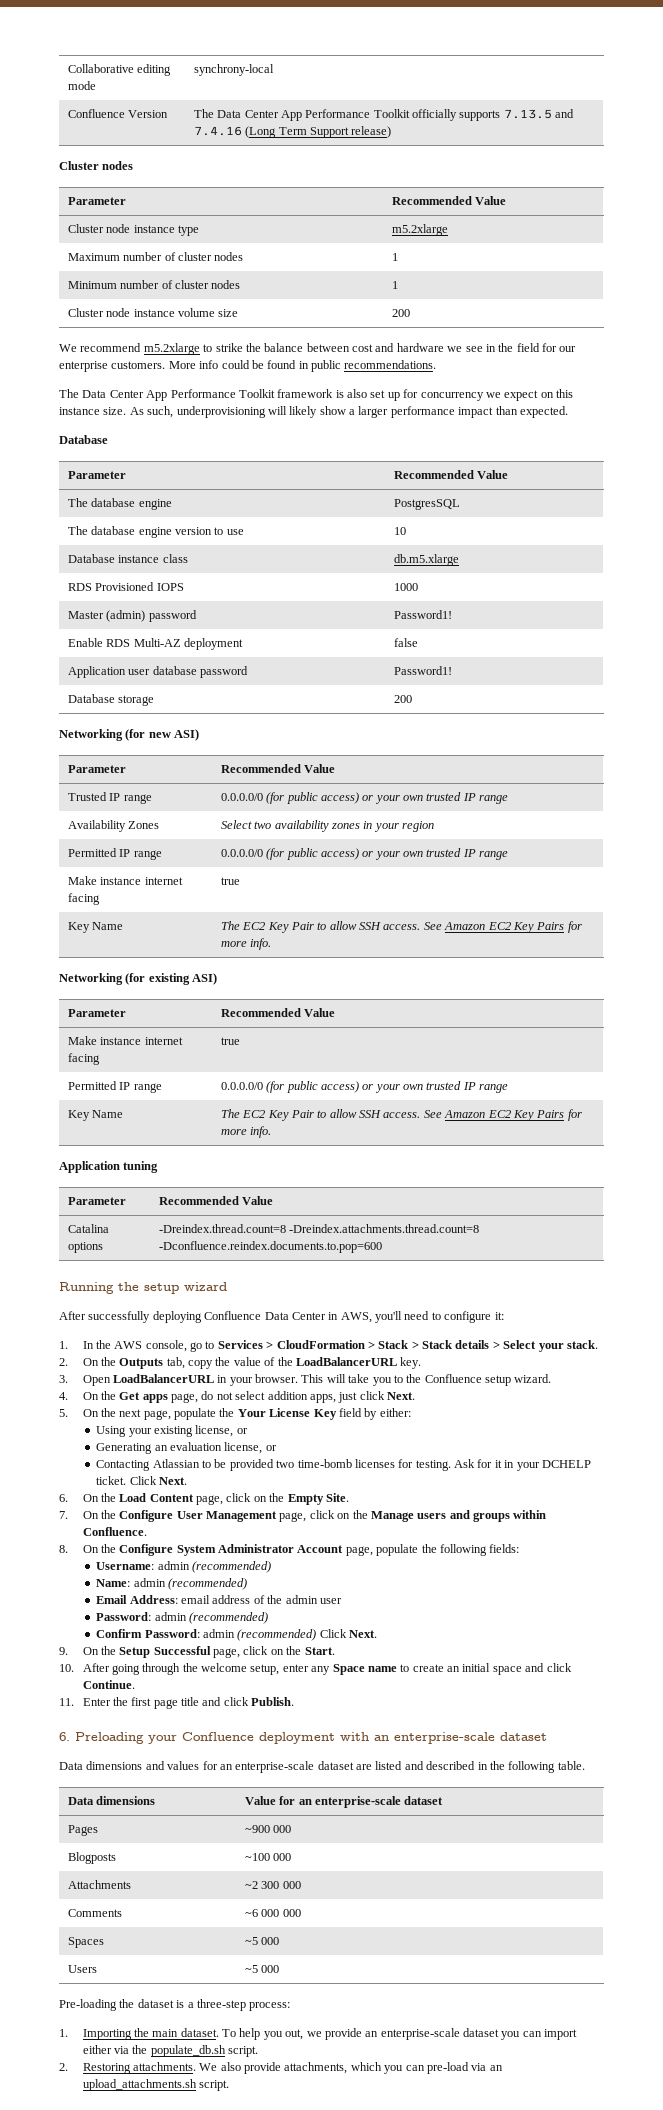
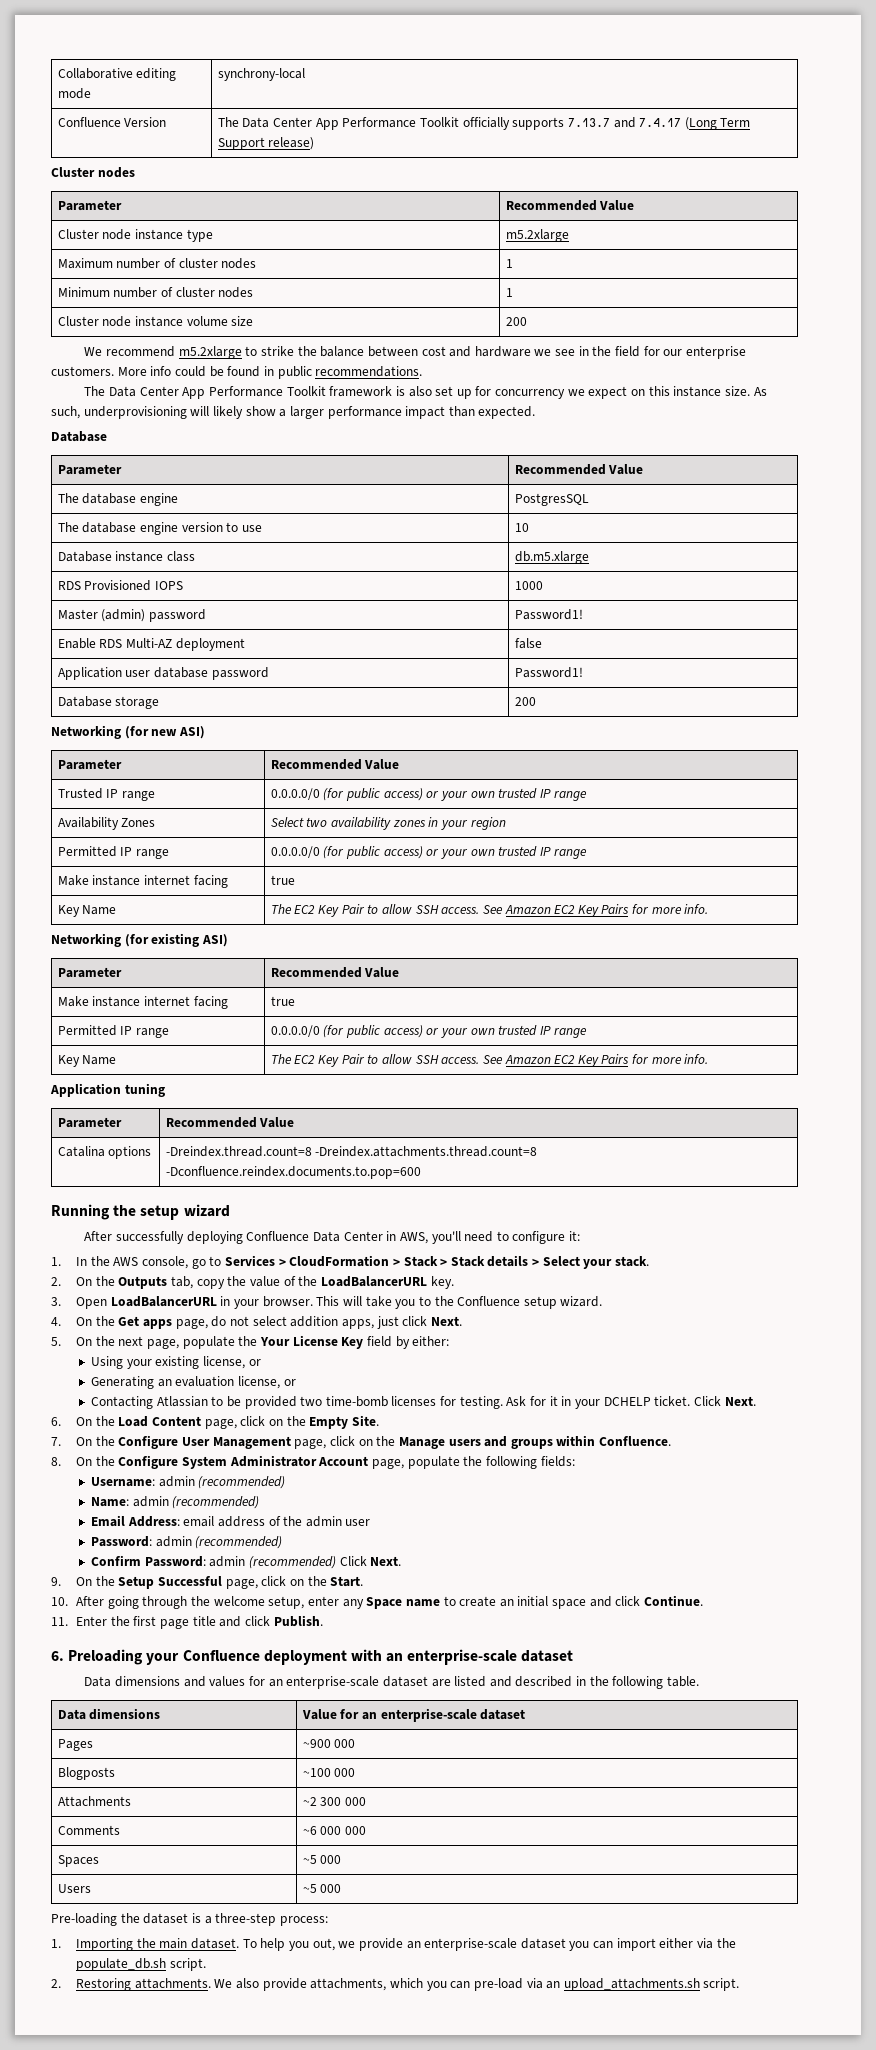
[503,109,575,119] [193,126,242,136] 7.13.5 and 7.4.16 -> [567,117,682,128] 7.13.7 and 7.4.17

